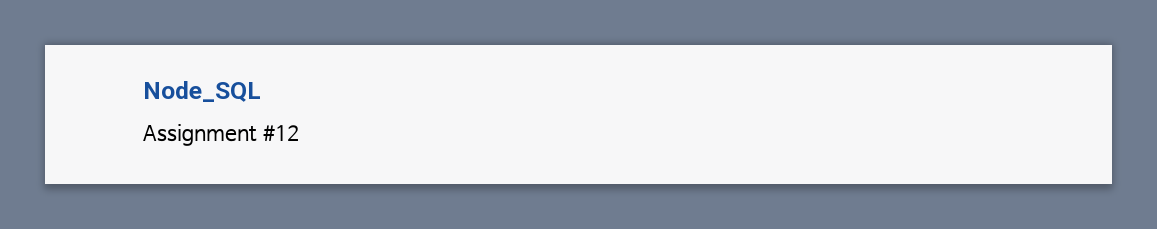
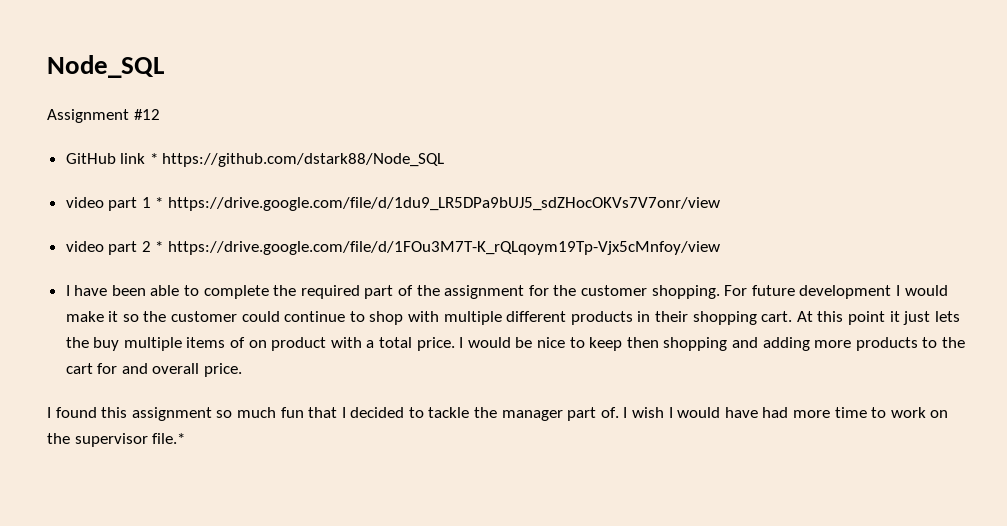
(299, 133) none -> [65,153,445,167] [65,197,721,211] [65,241,721,255] [65,285,948,299] [65,311,960,325] [65,337,965,351] [65,363,243,377] [47,407,949,421] [47,433,186,447] // GitHub link * https://github.com/dstark88/Node_SQL // video part 1 * https://drive.google.com/file/d/1du9_LR5DPa9bUJ5_sdZHocOKVs7V7onr/view // video part 2 * https://drive.google.com/file/d/1FOu3M7T-K_rQLqoym19Tp-Vjx5cMnfoy/view // I have been able to complete the required part of the assignment for the customer shopping. For future development I would make it so the customer could continue to shop with multiple different products in their shopping cart. At this point it just lets the buy multiple items of on product with a total price. I would be nice to keep then shopping and adding more products to the cart for and overall price. // I found this assignment so much fun that I decided to tackle the manager part of. I wish I would have had more time to work on the supervisor file.*

